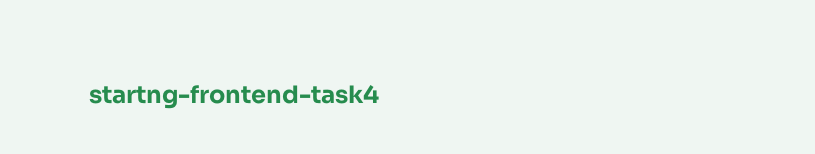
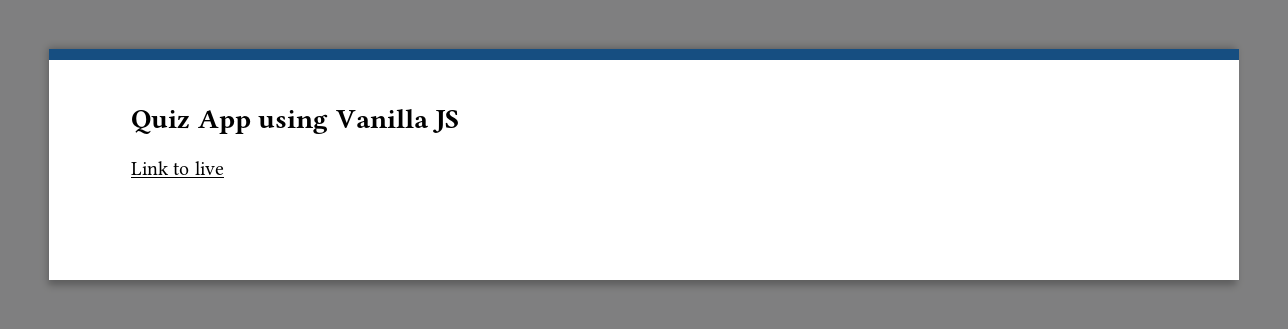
[89,84,379,109] startng-frontend-task4 -> [131,109,460,134] [131,161,224,175] Quiz App using Vanilla JS // Link to live

